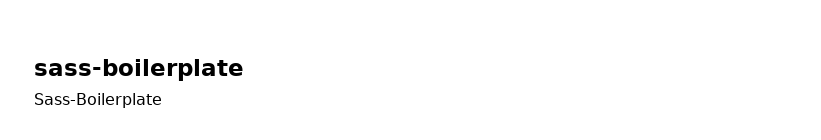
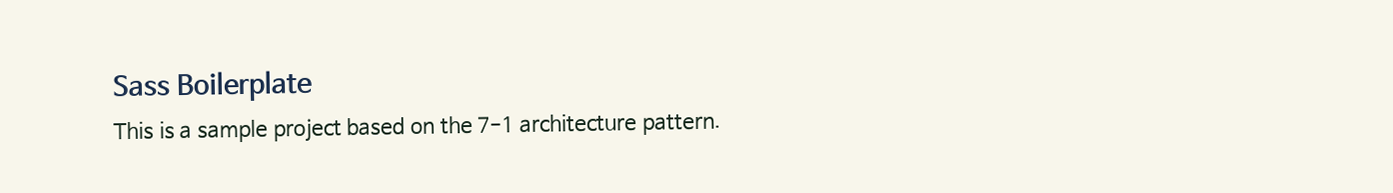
[34,59,244,81] [34,93,162,108] sass-boilerplate // Sass-Boilerplate -> [112,69,313,103] [113,113,721,143] Sass Boilerplate // This is a sample project based on the 7-1 architecture pattern.

